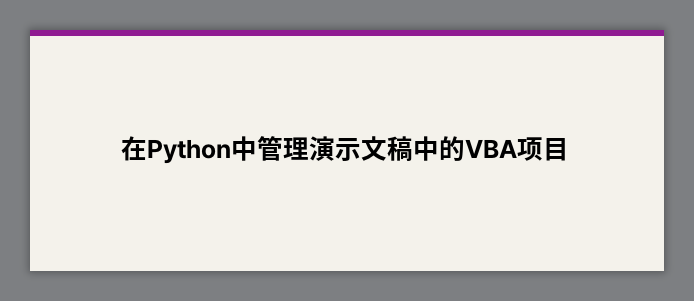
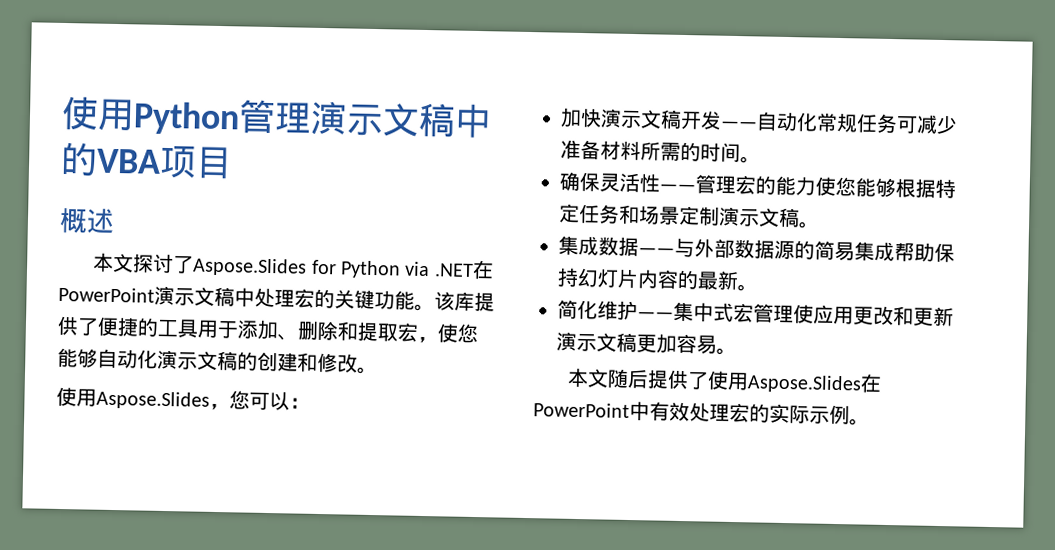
[121,136,257,164] 在Python中 -> [61,95,240,136] 使用Python
(569, 149) none -> [59,207,115,234] [92,252,494,280] [58,285,495,312] [57,315,479,344] [57,347,378,375] [56,386,310,411] [560,107,958,135] [560,139,761,164] [559,171,956,199] [559,203,820,229] [558,235,955,263] [557,267,758,292] [557,299,954,327] [556,331,737,356] [567,367,883,394] [533,401,870,426] // 概述 // 本文探讨了Aspose.Slides for Python via .NET在PowerPoint演示文稿中处理宏的关键功能。该库提供了便捷的工具用于添加、删除和提取宏，使您能够自动化演示文稿的创建和修改。 // 使用Aspose.Slides，您可以： // 加快演示文稿开发——自动化常规任务可减少准备材料所需的时间。 // 确保灵活性——管理宏的能力使您能够根据特定任务和场景定制演示文稿。 // 集成数据——与外部数据源的简易集成帮助保持幻灯片内容的最新。 // 简化维护——集中式宏管理使应用更改和更新演示文稿更加容易。 // 本文随后提供了使用Aspose.Slides在PowerPoint中有效处理宏的实际示例。

